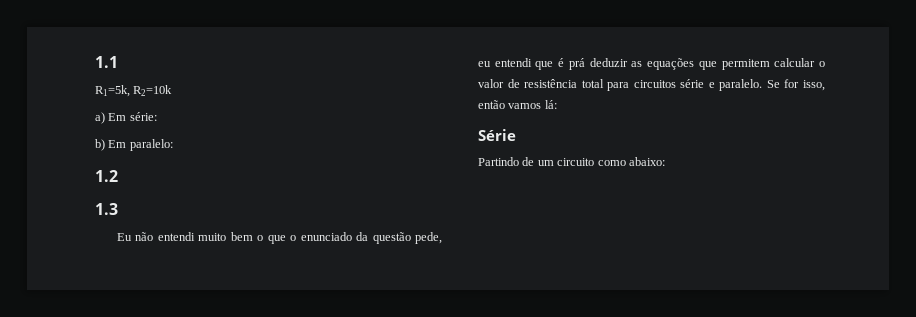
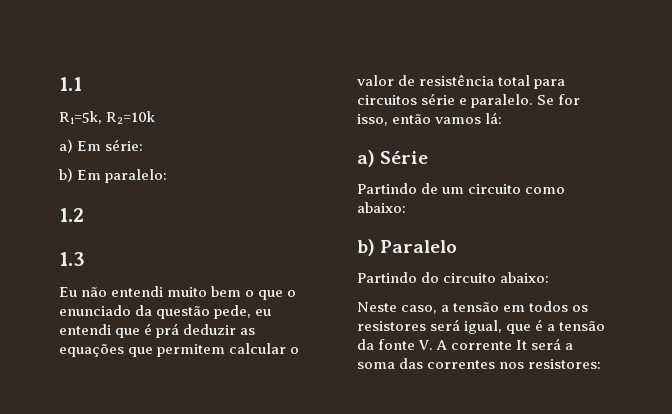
(557, 104) none -> [357,150,375,167] a)
(665, 161) none -> [357,239,458,256] [357,272,550,283] [357,301,589,314] [357,319,606,334] [357,338,574,350] [357,358,602,369] // b) Paralelo // Partindo do circuito abaixo: // Neste caso, a tensão em todos os resistores será igual, que é a tensão da fonte V. A corrente It será a soma das correntes nos resistores:

